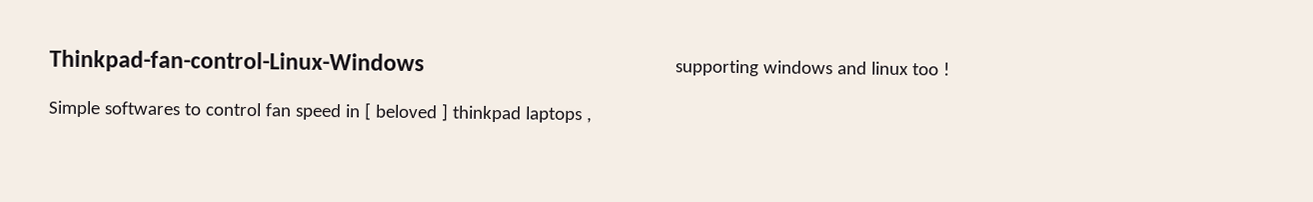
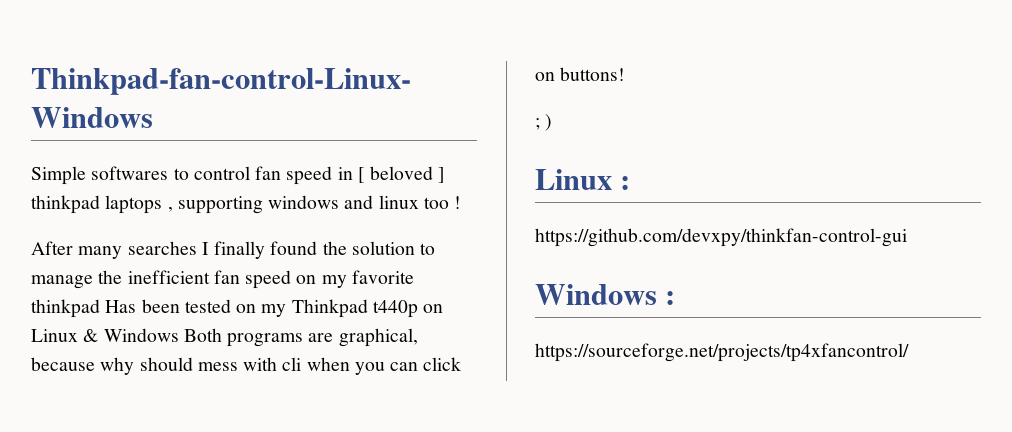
(950, 69) none -> [31,241,436,259] [31,270,414,289] [31,299,444,318] [31,328,418,347] [31,357,462,375] [535,67,626,81] [535,114,553,131] [535,169,631,190] [535,228,907,247] [535,284,676,305] [535,343,909,362] // After many searches I finally found the solution to manage the inefficient fan speed on my favorite thinkpad Has been tested on my Thinkpad t440p on Linux & Windows Both programs are graphical, because why should mess with cli when you can click on buttons! // ; ) // Linux : // https://github.com/devxpy/thinkfan-control-gui // Windows : // https://sourceforge.net/projects/tp4xfancontrol/

